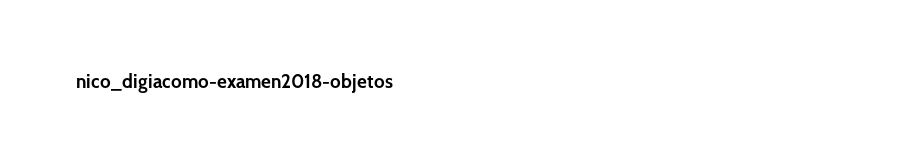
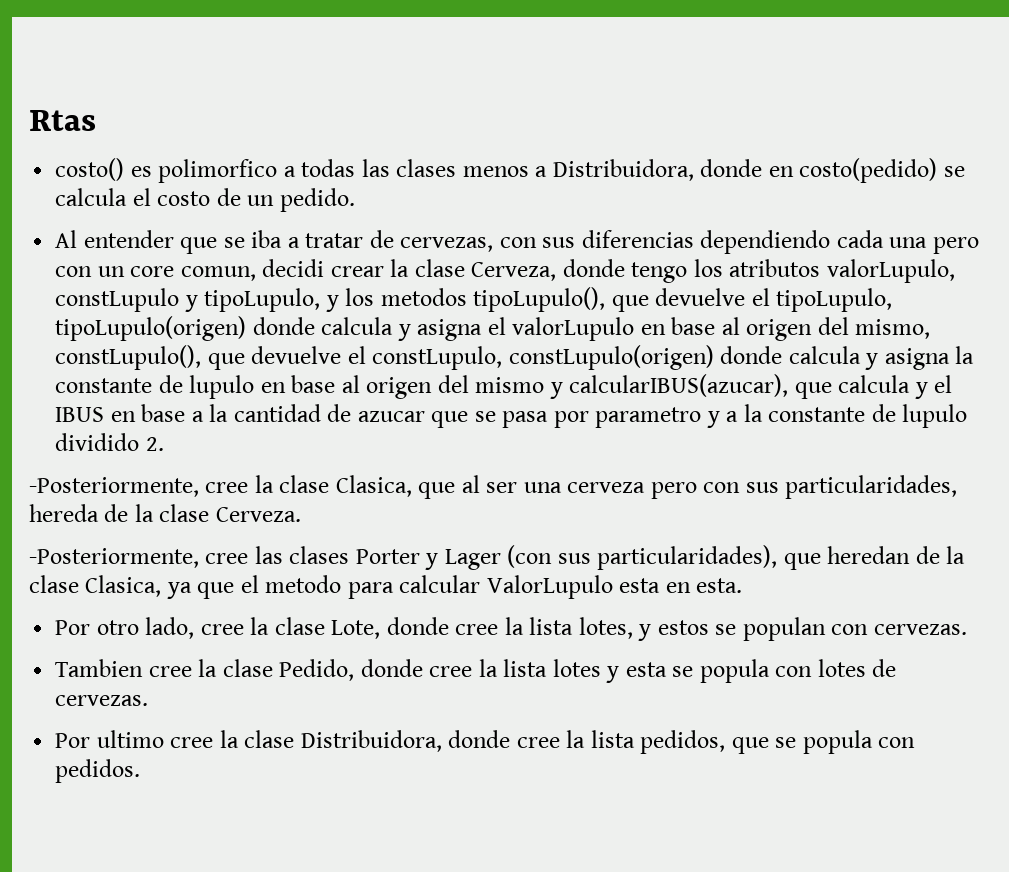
[76,73,393,93] nico_digiacomo-examen2018-objetos -> [29,110,96,131] [55,158,965,183] [55,188,355,212] [55,230,979,254] [55,259,955,283] [55,287,893,312] [55,316,931,341] [55,345,975,370] [55,374,953,399] [55,404,968,428] [55,433,164,451] [29,475,958,499] [29,504,301,522] [29,545,966,570] [29,575,743,599] [55,617,967,641] [55,659,897,683] [55,695,149,706] [55,730,916,754] [55,759,141,783] Rtas // costo() es polimorfico a todas las clases menos a Distribuidora, donde en costo(pedido) se calcula el costo de un pedido. // Al entender que se iba a tratar de cervezas, con sus diferencias dependiendo cada una pero con un core comun, decidi crear la clase Cerveza, donde tengo los atributos valorLupulo, constLupulo y tipoLupulo, y los metodos tipoLupulo(), que devuelve el tipoLupulo, tipoLupulo(origen) donde calcula y asigna el valorLupulo en base al origen del mismo, constLupulo(), que devuelve el constLupulo, constLupulo(origen) donde calcula y asigna la constante de lupulo en base al origen del mismo y calcularIBUS(azucar), que calcula y el IBUS en base a la cantidad de azucar que se pasa por parametro y a la constante de lupulo dividido 2. // -Posteriormente, cree la clase Clasica, que al ser una cerveza pero con sus particularidades, hereda de la clase Cerveza. // -Posteriormente, cree las clases Porter y Lager (con sus particularidades), que heredan de la clase Clasica, ya que el metodo para calcular ValorLupulo esta en esta. // Por otro lado, cree la clase Lote, donde cree la lista lotes, y estos se populan con cervezas. // Tambien cree la clase Pedido, donde cree la lista lotes y esta se popula con lotes de cervezas. // Por ultimo cree la clase Distribuidora, donde cree la lista pedidos, que se popula con pedidos.

